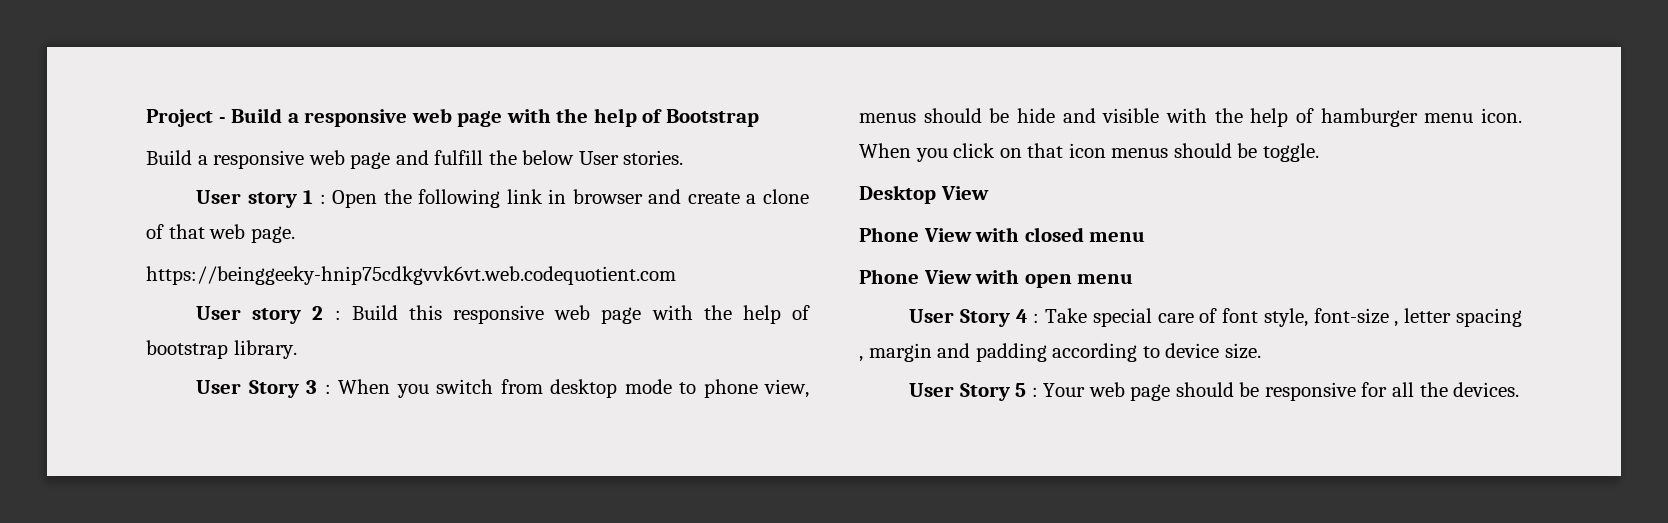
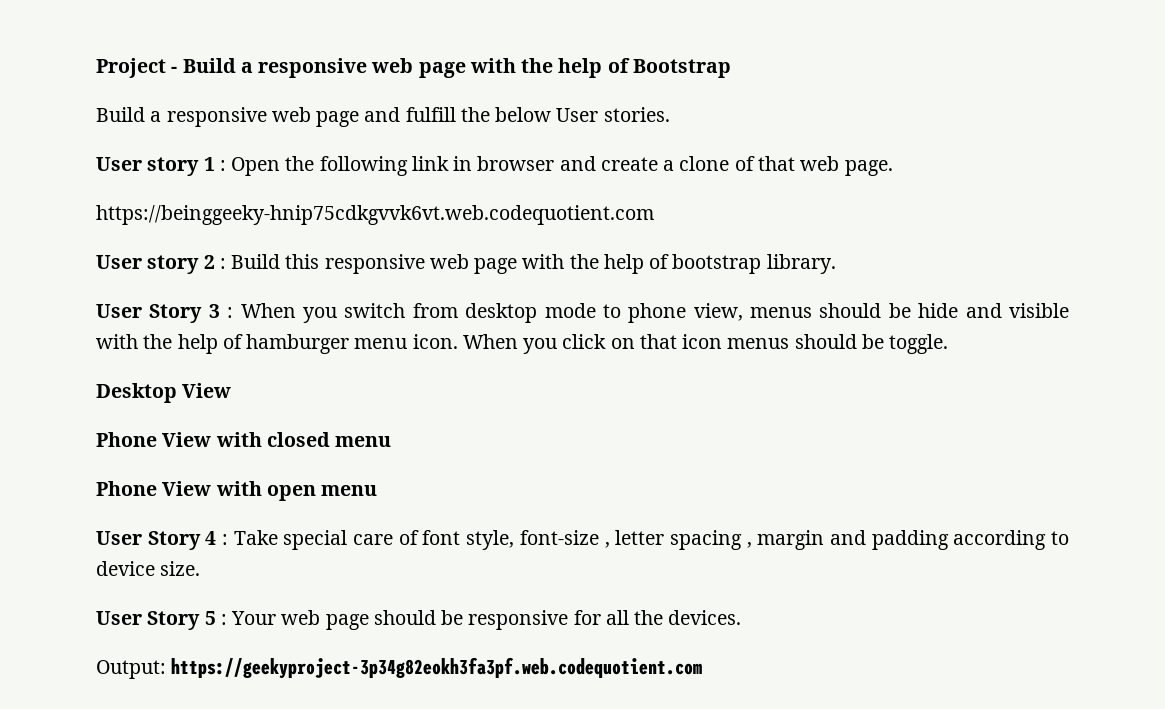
(1520, 389) none -> [96,657,703,679] // Output: https://geekyproject-3p34g82eokh3fa3pf.web.codequotient.com

